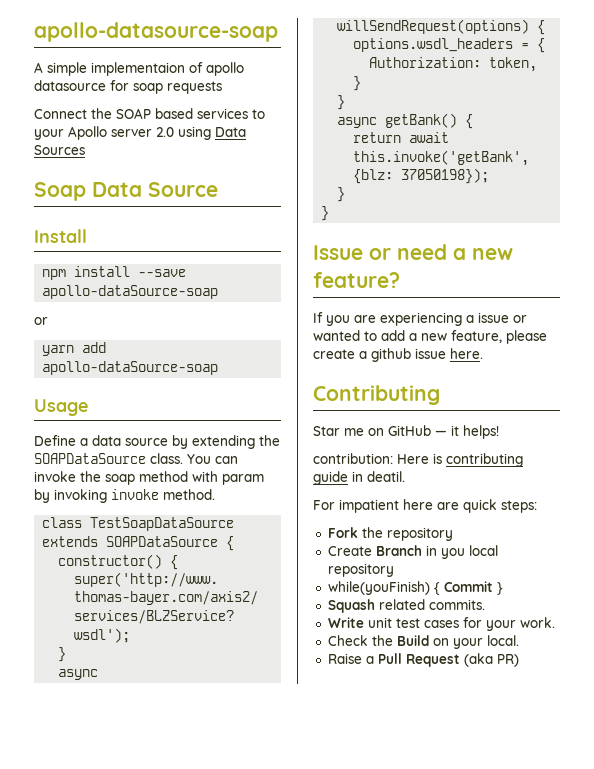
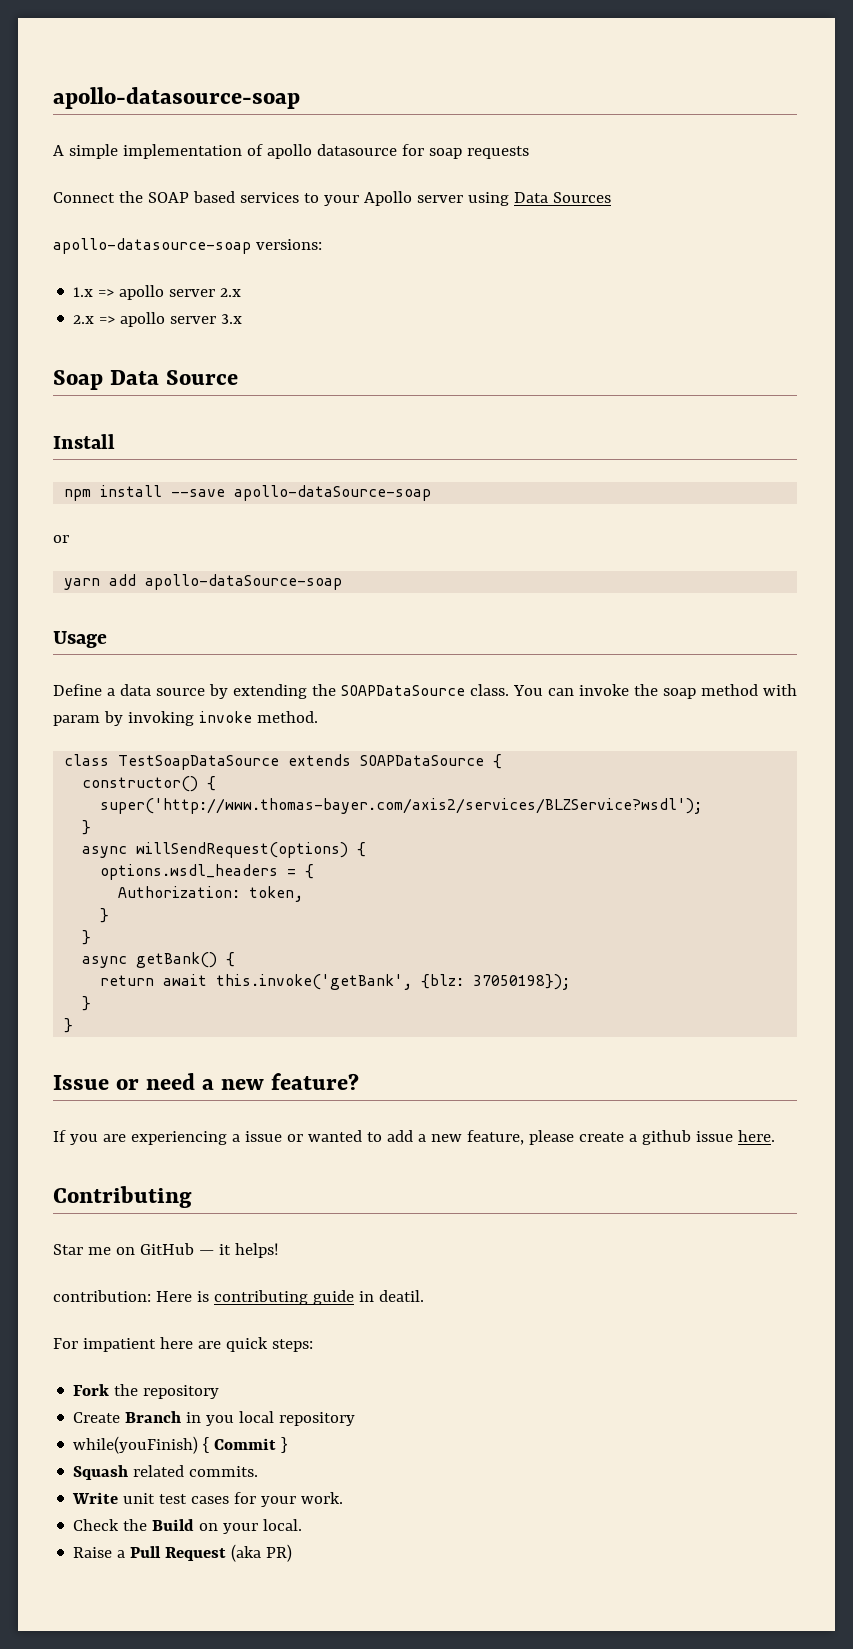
[91,62,185,76] implementaion -> [122,144,242,159] implementation
[156,127,174,137] 2.0 -> (463, 199) none
(85, 150) none -> [53,238,322,254] [73,285,242,300] [73,312,243,327] // apollo-datasource-soap versions: // 1.x => apollo server 2.x // 2.x => apollo server 3.x

